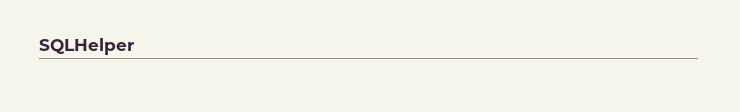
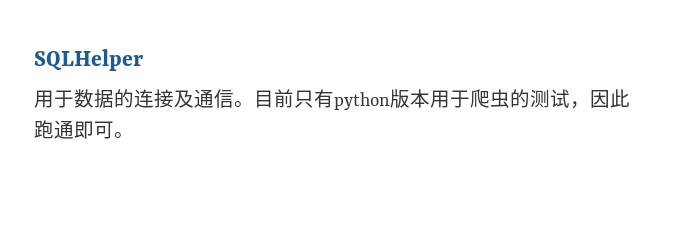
(134, 46) none -> [34,89,630,110] [34,120,134,139] // 用于数据的连接及通信。目前只有python版本用于爬虫的测试，因此跑通即可。

